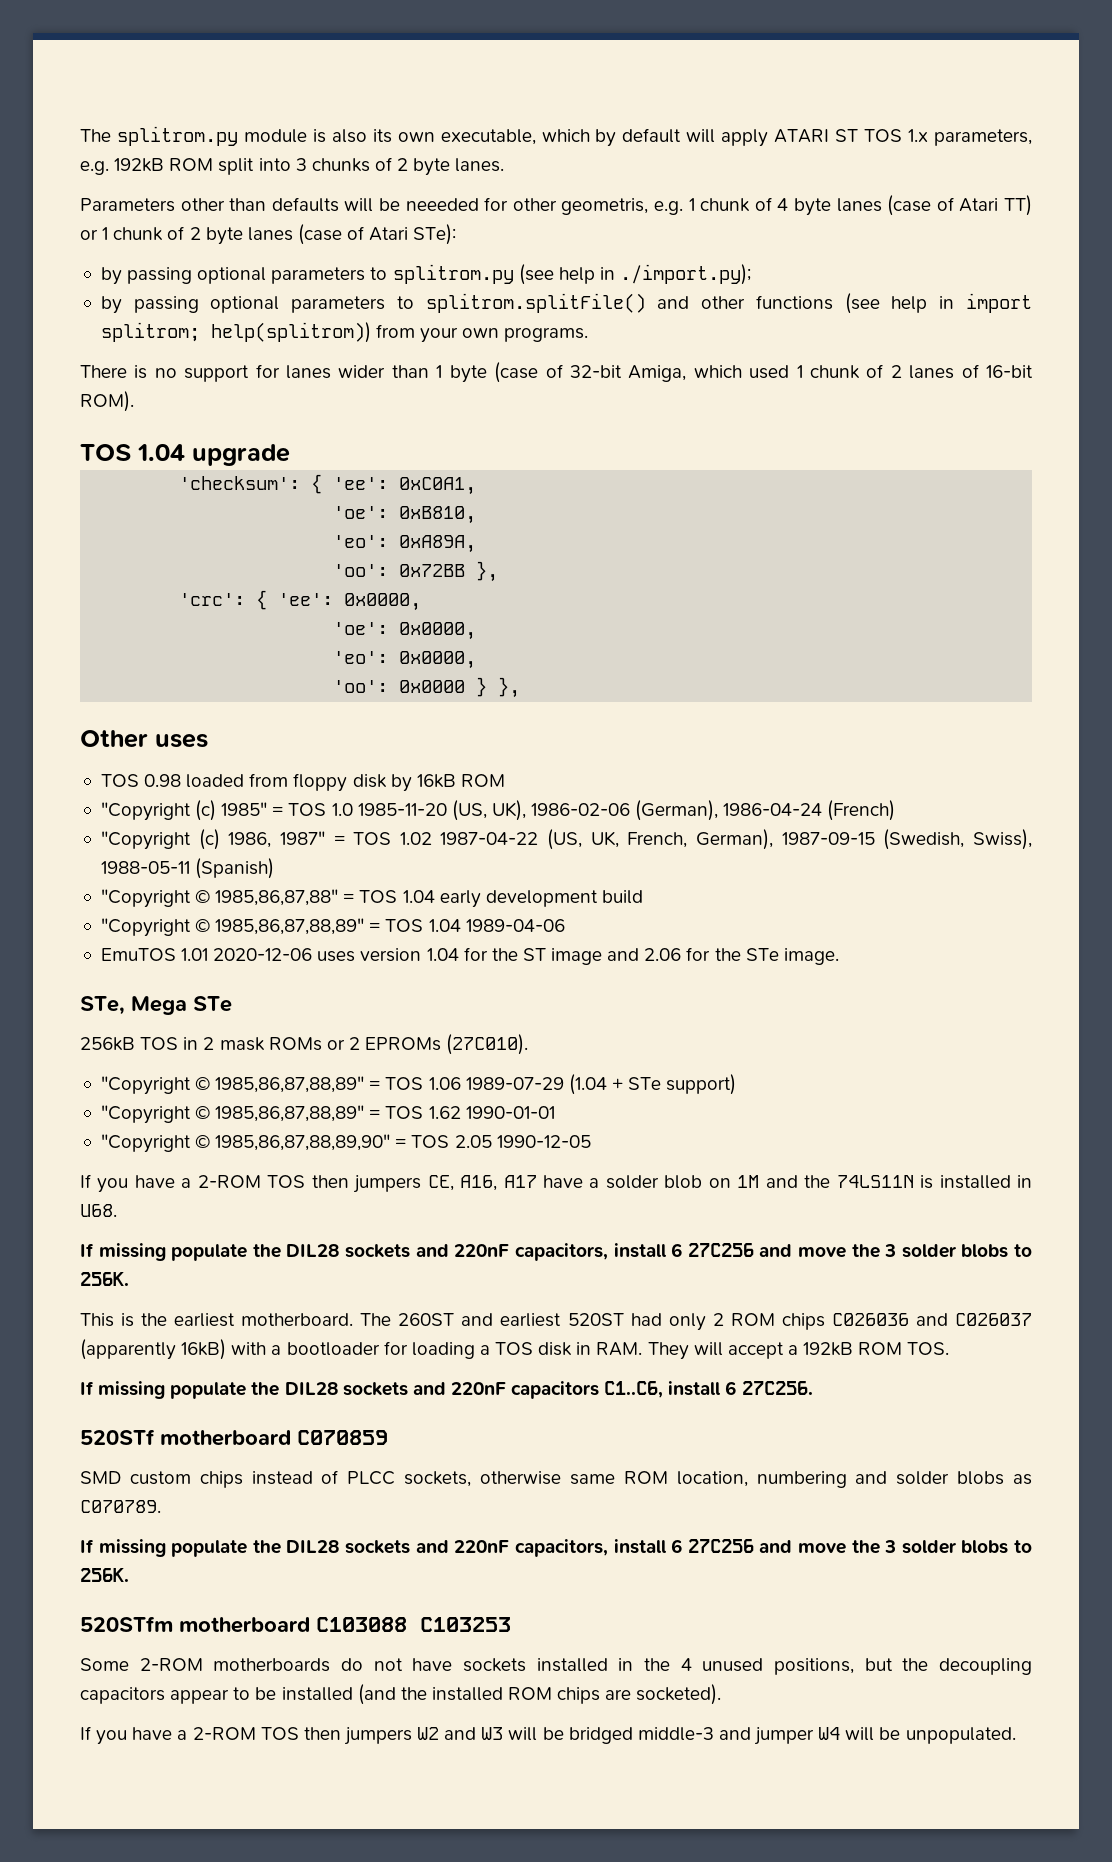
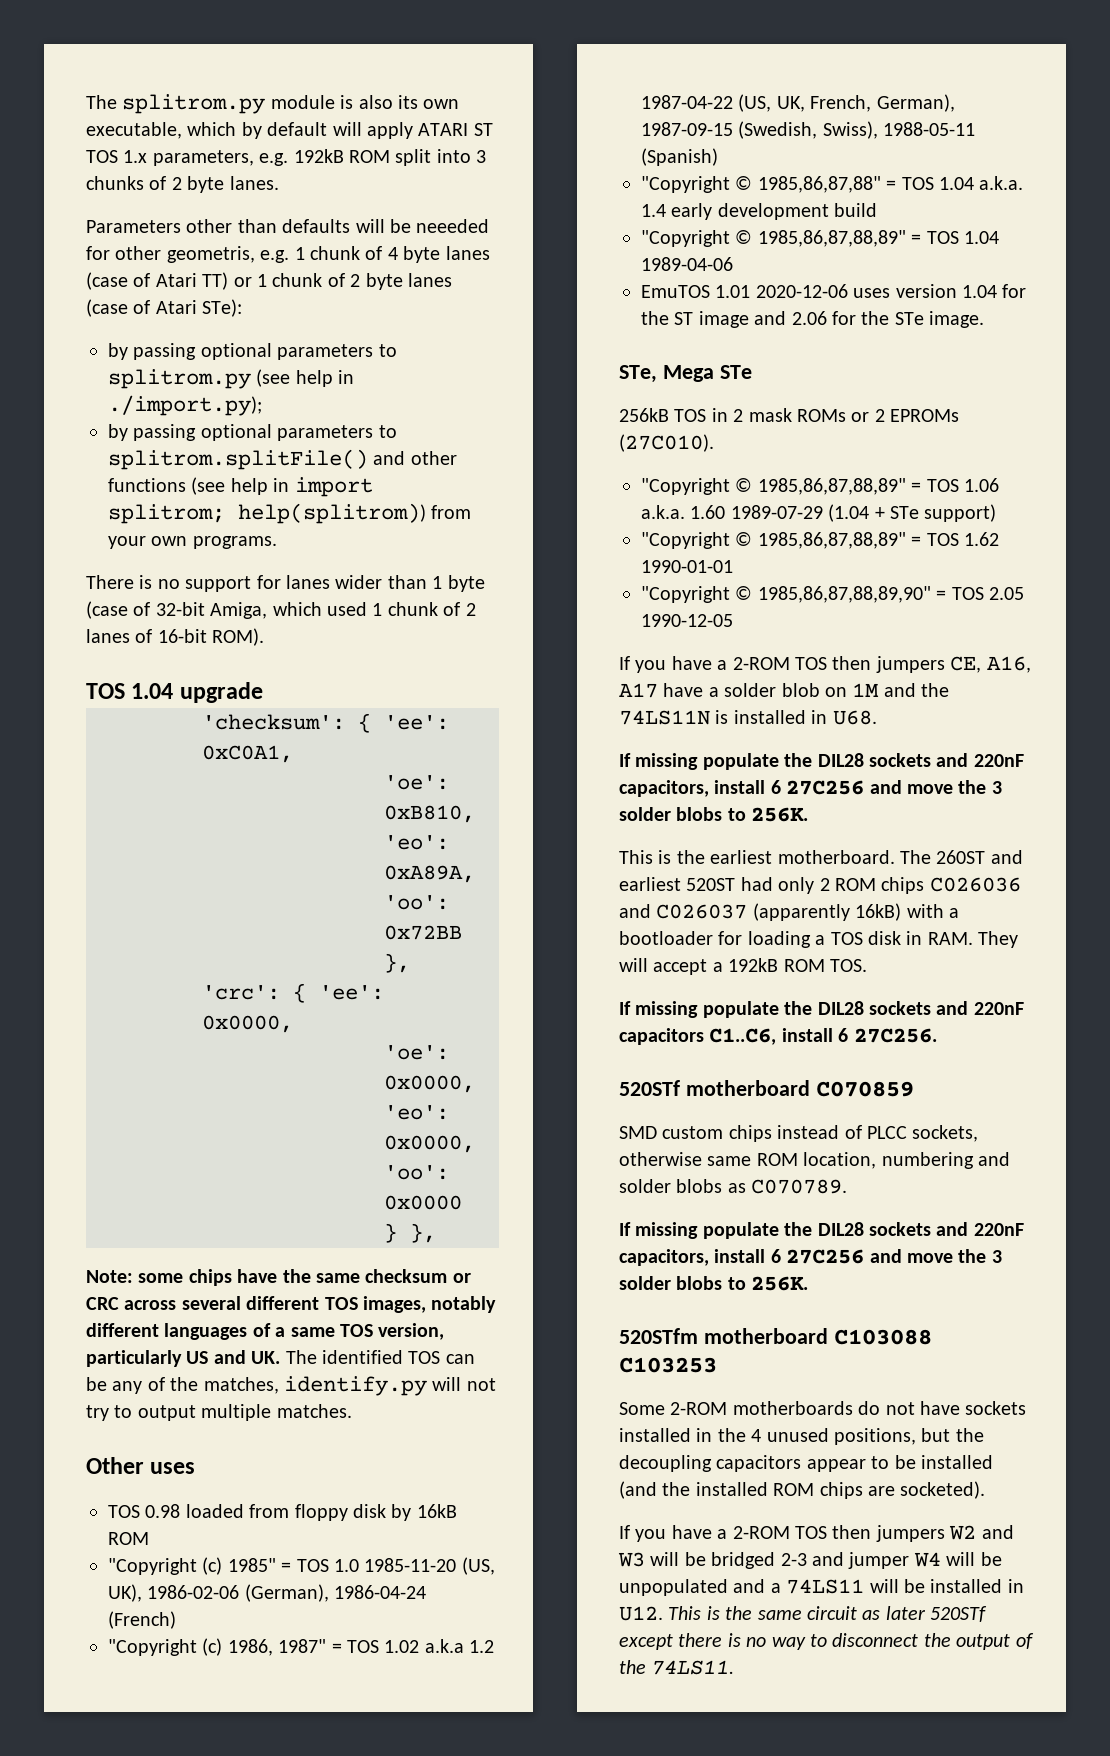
(521, 687) none -> [86,1269,471,1286] [86,1296,497,1313] [86,1323,445,1340] [86,1350,475,1367] [86,1376,496,1396] [86,1404,352,1421] // Note: some chips have the same checksum or CRC across several different TOS images, notably different languages of a same TOS version, particularly US and UK. The identified TOS can be any of the matches, identify.py will not try to output multiple matches.
(432, 838) none -> [424,1639,495,1653] a.k.a 1.2
(435, 896) none -> [979,176,1024,190] [641,204,666,217] a.k.a. 1.4
(461, 1083) none -> [641,505,726,519] a.k.a. 1.60
[637,1727,714,1741] middle-3 -> [780,1553,807,1566] 2-3
[905,1727,1016,1744] unpopulated. -> [619,1579,1024,1596] [619,1606,988,1622] [619,1633,1034,1650] [619,1660,735,1675] unpopulated and a 74LS11 will be installed in U12. This is the same circuit as later 520STf except there is no way to disconnect the output of the 74LS11.

